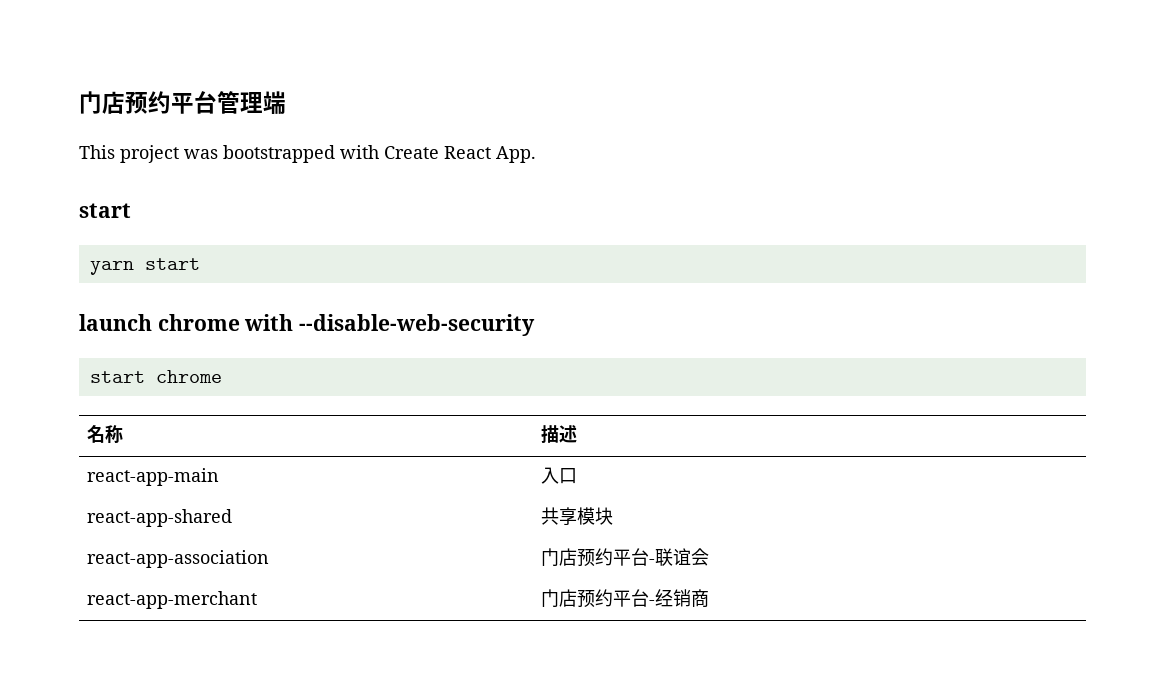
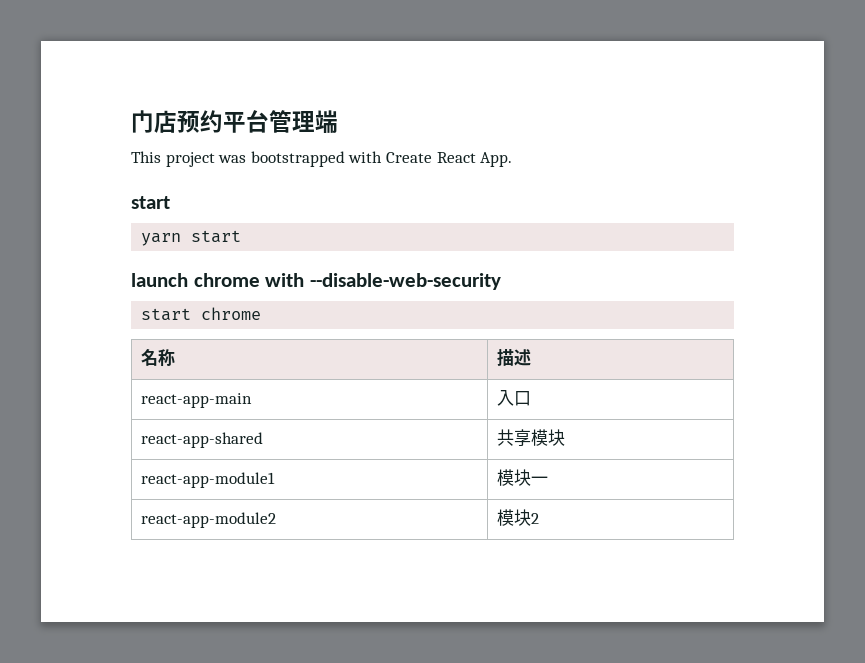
[87,550,270,568] [541,548,710,567] [87,591,258,609] [541,589,710,608] react-app-association | 门店预约平台-联谊会 // react-app-merchant | 门店预约平台-经销商 -> [141,472,276,488] [497,469,549,486] [141,512,277,528] [497,509,540,526] react-app-module1 | 模块一 // react-app-module2 | 模块2

